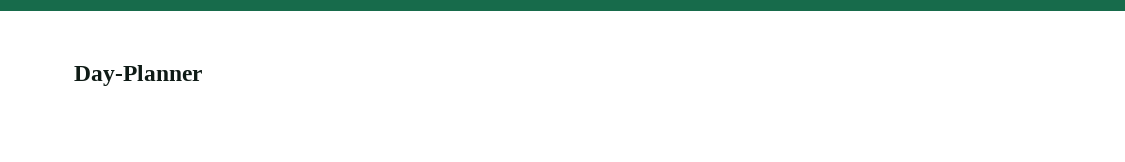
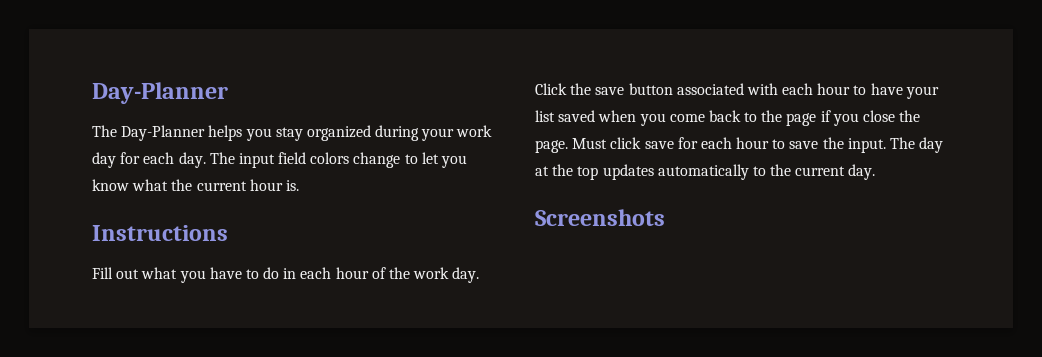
[74,65,202,86] Day-Planner -> [92,82,228,104] [92,125,493,141] [92,152,468,168] [92,179,299,191] [92,225,228,241] [92,267,480,283] [535,83,939,99] [535,110,921,126] [535,137,944,153] [535,164,876,180] [535,209,665,226] Day-Planner // The Day-Planner helps you stay organized during your work day for each day. The input field colors change to let you know what the current hour is. // Instructions // Fill out what you have to do in each hour of the work day. Click the save button associated with each hour to have your list saved when you come back to the page if you close the page. Must click save for each hour to save the input. The day at the top updates automatically to the current day. // Screenshots

